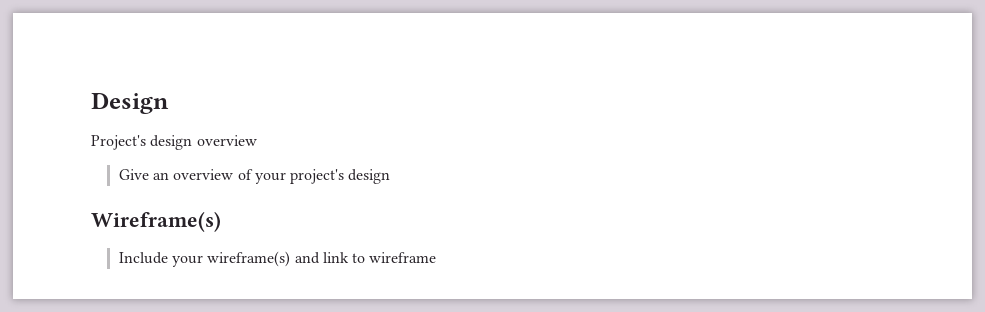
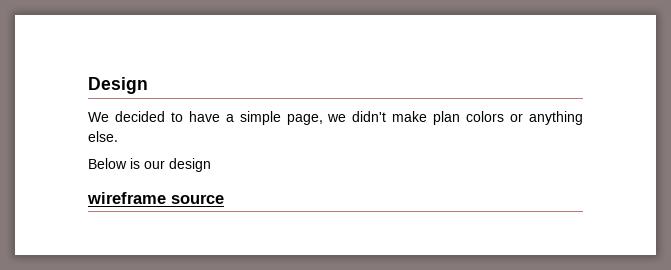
[91,135,257,150] [118,169,391,184] [91,211,221,232] [118,251,437,267] Project's design overview // Give an overview of your project's design // Wireframe(s) // Include your wireframe(s) and link to wireframe -> [88,111,583,125] [88,131,118,142] [88,158,211,172] [87,192,224,204] We decided to have a simple page, we didn't make plan colors or anything else. // Below is our design // wireframe source

